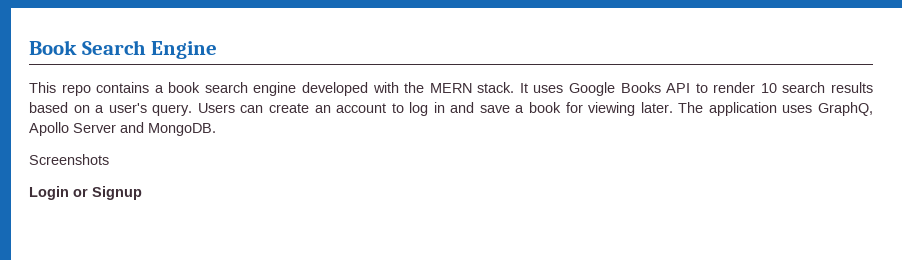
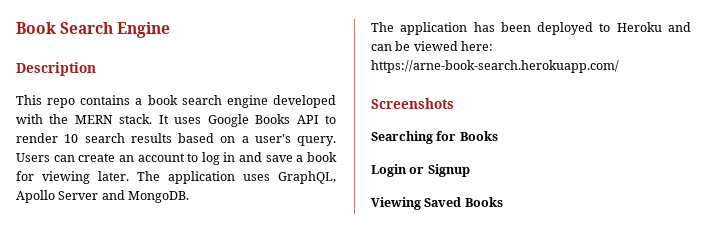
(218, 50) none -> [16,62,96,76] // Description
[818,102,874,116] GraphQ, -> [278,171,336,184] GraphQL,
[29,154,109,165] Screenshots -> [371,22,691,35] [371,41,494,51] [371,60,619,73] [371,98,454,109] [371,131,498,144] The application has been deployed to Heroku and can be viewed here: https://arne-book-search.herokuapp.com/ // Screenshots // Searching for Books
(142, 193) none -> [371,197,503,210] // Viewing Saved Books

